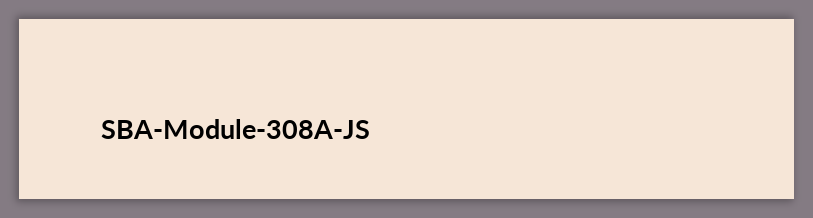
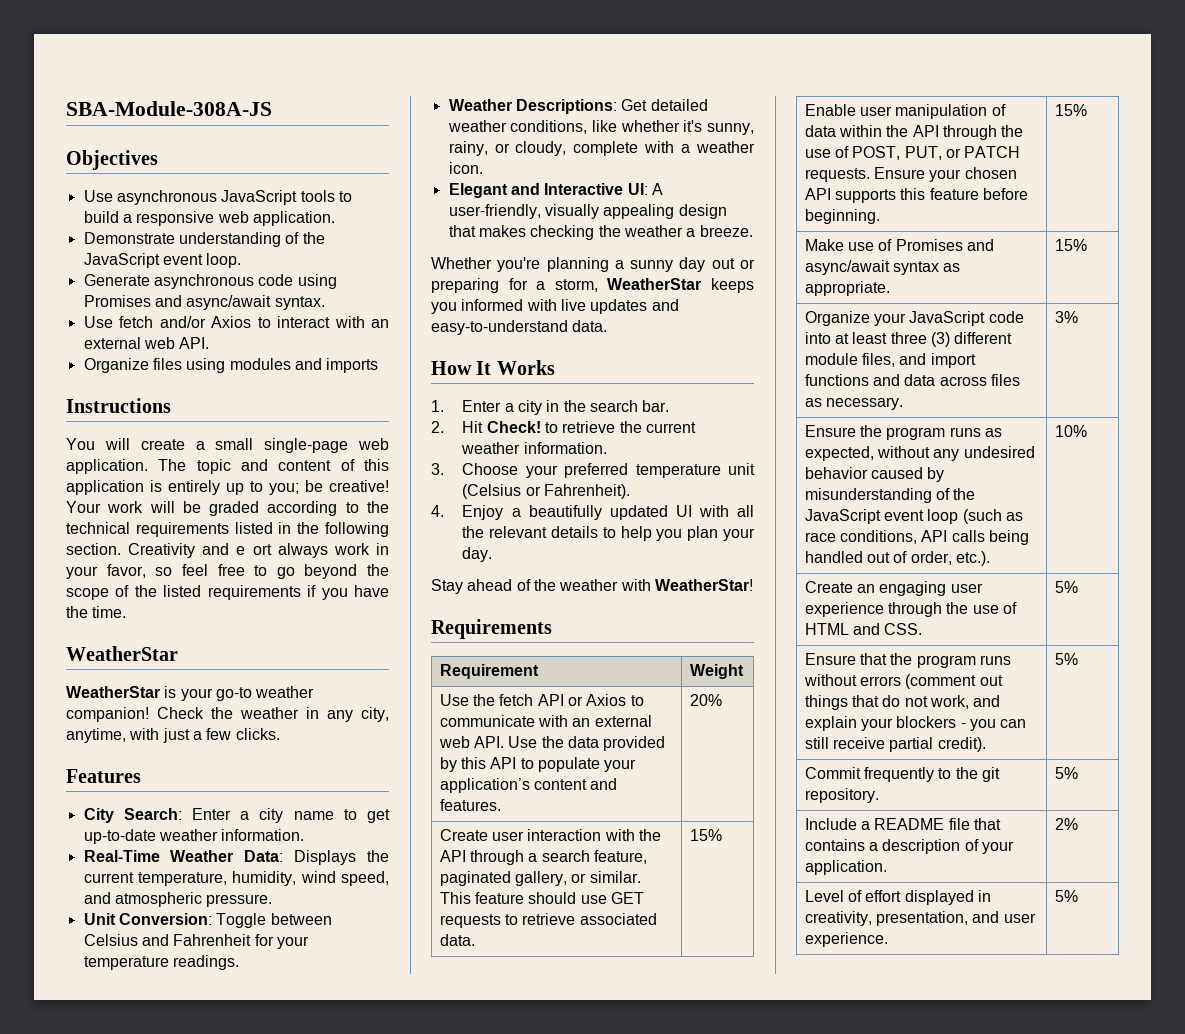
(370, 129) none -> [66,150,158,170] [83,190,352,205] [83,211,335,226] [83,232,325,247] [83,253,242,268] [83,274,337,289] [83,295,325,310] [83,316,389,328] [83,337,210,349] [83,358,379,373] [66,398,171,413] [66,438,389,453] [66,459,389,474] [66,480,389,495] [66,501,389,516] [66,522,390,537] [66,543,389,558] [66,564,389,579] [66,585,389,600] [66,606,127,618] [66,646,178,661] [66,686,315,701] [66,707,389,722] [66,728,280,743] [66,769,141,783] [83,808,390,823] [83,829,305,844] [83,850,389,865] [83,871,389,886] [83,892,273,907] [83,913,332,928] [83,934,309,949] [83,955,239,970] [448,99,708,114] [447,120,754,135] [448,141,755,156] [448,162,483,174] [448,183,663,198] [448,204,727,219] [448,225,753,240] [431,257,755,272] [431,278,754,293] [431,299,679,314] [431,320,608,335] [431,360,555,375] [431,400,670,415] [431,421,697,433] [461,442,607,454] [431,463,755,478] [462,484,631,499] [431,505,754,520] [462,526,755,541] [462,547,493,562] [431,579,753,594] [431,619,552,639] [439,664,539,679] [689,664,744,679] [439,694,644,706] [439,715,652,727] [438,736,666,751] [439,757,637,772] [439,778,618,793] [439,799,501,811] [689,694,722,706] [439,829,662,841] [439,850,648,865] [439,871,641,886] [439,892,645,904] [439,913,657,928] [439,934,475,946] [689,829,722,841] [804,104,1006,119] [804,125,1024,140] [804,146,1021,160] [804,167,1017,182] [804,188,1029,203] [804,209,880,224] [1054,104,1087,116] [804,239,995,251] [804,260,961,275] [804,281,890,296] [1054,239,1087,251] [804,311,1024,326] [804,332,1013,347] [804,353,976,368] [804,374,1021,386] [804,397,904,410] [1054,311,1078,323] [804,425,1003,440] [804,446,1035,461] [804,467,945,482] [804,488,976,503] [804,509,1024,524] [804,530,1030,545] [804,551,991,566] [1054,425,1087,437] [804,581,983,596] [804,602,1018,617] [804,623,923,635] [1054,581,1078,593] [804,653,1012,668] [803,674,1003,689] [804,695,1001,710] [804,716,1027,731] [804,737,986,752] [1054,653,1078,665] [804,767,1001,782] [804,788,879,803] [1054,767,1078,779] [804,818,1002,830] [804,839,1015,854] [804,860,887,875] [1054,818,1078,830] [804,890,992,905] [804,911,1036,926] [804,932,888,947] [1054,890,1078,902] // Objectives // Use asynchronous JavaScript tools to build a responsive web application. // Demonstrate understanding of the JavaScript event loop. // Generate asynchronous code using Promises and async/await syntax. // Use fetch and/or Axios to interact with an external web API. // Organize files using modules and imports // Instructions // You will create a small single-page web application. The topic and content of this application is entirely up to you; be creative! Your work will be graded according to the technical requirements listed in the following section. Creativity and e ort always work in your favor, so feel free to go beyond the scope of the listed requirements if you have the time. // WeatherStar // WeatherStar is your go-to weather companion! Check the weather in any city, anytime, with just a few clicks. // Features // City Search: Enter a city name to get up-to-date weather information. // Real-Time Weather Data: Displays the current temperature, humidity, wind speed, and atmospheric pressure. // Unit Conversion: Toggle between Celsius and Fahrenheit for your temperature readings. // Weather Descriptions: Get detailed weather conditions, like whether it's sunny, rainy, or cloudy, complete with a weather icon. // Elegant and Interactive UI: A user-friendly, visually appealing design that makes checking the weather a breeze. // Whether you're planning a sunny day out or preparing for a storm, WeatherStar keeps you informed with live updates and easy-to-understand data. // How It Works // 1. Enter a city in the search bar. // 2. Hit Check! to retrieve the current weather information. // 3. Choose your preferred temperature unit (Celsius or Fahrenheit). // 4. Enjoy a beautifully updated UI with all the relevant details to help you plan your day. // Stay ahead of the weather with WeatherStar! // Requirements // Requirement | Weight // Use the fetch API or Axios to communicate with an external web API. Use the data provided by this API to populate your application’s content and features. | 20% // Create user interaction with the API through a search feature, paginated gallery, or similar. This feature should use GET requests to retrieve associated data. | 15% // Enable user manipulation of data within the API through the use of POST, PUT, or PATCH requests. Ensure your chosen API supports this feature before beginning. | 15% // Make use of Promises and async/await syntax as appropriate. | 15% // Organize your JavaScript code into at least three (3) different module files, and import functions and data across files as necessary. | 3% // Ensure the program runs as expected, without any undesired behavior caused by misunderstanding of the JavaScript event loop (such as race conditions, API calls being handled out of order, etc.). | 10% // Create an engaging user experience through the use of HTML and CSS. | 5% // Ensure that the program runs without errors (comment out things that do not work, and explain your blockers - you can still receive partial credit). | 5% // Commit frequently to the git repository. | 5% // Include a README file that contains a description of your application. | 2% // Level of effort displayed in creativity, presentation, and user experience. | 5%

